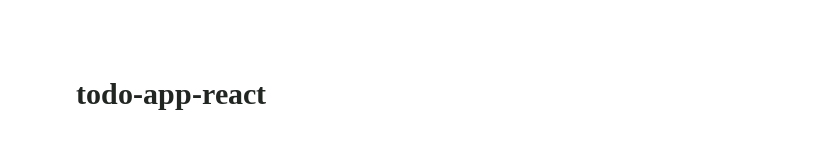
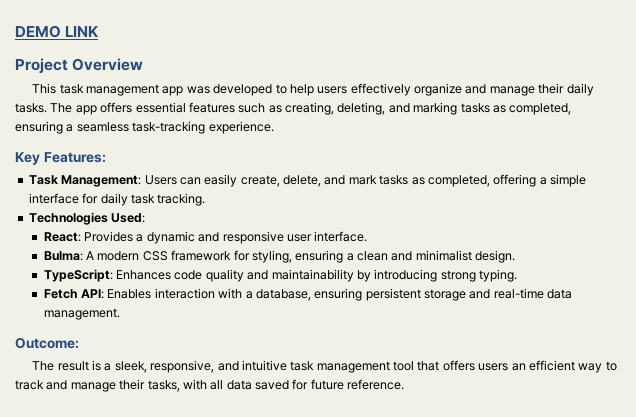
[76,83,266,110] todo-app-react -> [15,25,100,38] [15,58,144,74] [32,83,594,96] [15,102,572,115] [15,121,274,134] [15,152,106,165] [28,174,586,187] [28,193,206,206] [28,212,146,225] [43,231,368,244] [43,250,516,263] [43,269,517,282] [43,288,573,301] [43,308,120,320] [15,337,79,349] [32,360,617,373] [15,379,405,392] DEMO LINK // Project Overview // This task management app was developed to help users effectively organize and manage their daily tasks. The app offers essential features such as creating, deleting, and marking tasks as completed, ensuring a seamless task-tracking experience. // Key Features: // Task Management: Users can easily create, delete, and mark tasks as completed, offering a simple interface for daily task tracking. // Technologies Used: // React: Provides a dynamic and responsive user interface. // Bulma: A modern CSS framework for styling, ensuring a clean and minimalist design. // TypeScript: Enhances code quality and maintainability by introducing strong typing. // Fetch API: Enables interaction with a database, ensuring persistent storage and real-time data management. // Outcome: // The result is a sleek, responsive, and intuitive task management tool that offers users an efficient way to track and manage their tasks, with all data saved for future reference.

